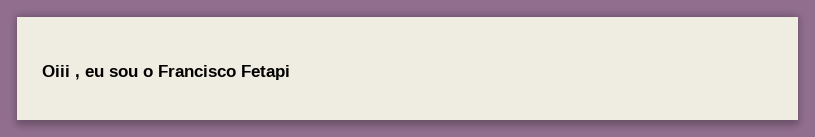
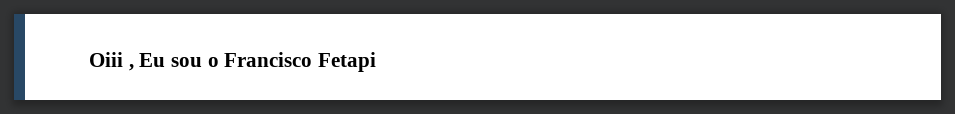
[85,68,104,77] eu -> [139,53,166,67] Eu

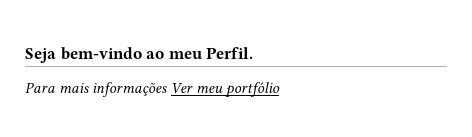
[89,52,377,72] Oiii , Eu sou o Francisco Fetapi -> [25,47,254,63] [25,82,280,98] Seja bem-vindo ao meu Perfil. // Para mais informações Ver meu portfólio

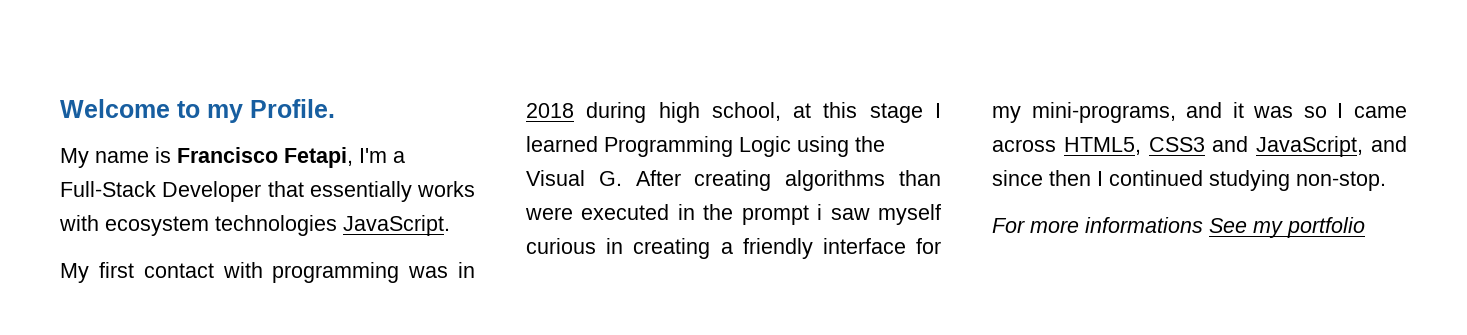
[25,47,254,63] [25,82,280,98] Seja bem-vindo ao meu Perfil. // Para mais informações Ver meu portfólio -> [60,99,335,123] [60,147,405,168] [60,181,475,202] [59,215,450,236] [60,262,475,283] [526,102,941,123] [526,136,885,157] [526,170,941,191] [525,204,941,225] [526,238,941,259] [992,102,1407,123] [992,136,1407,157] [992,170,1386,191] [992,217,1365,238] Welcome to my Profile. // My name is Francisco Fetapi, I'm a Full-Stack Developer that essentially works with ecosystem technologies JavaScript. // My first contact with programming was in 2018 during high school, at this stage I learned Programming Logic using the Visual G. After creating algorithms than were executed in the prompt i saw myself curious in creating a friendly interface for my mini-programs, and it was so I came across HTML5, CSS3 and JavaScript, and since then I continued studying non-stop. // For more informations See my portfolio

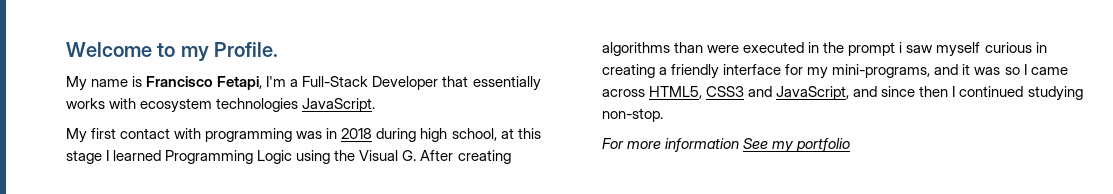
[1085,217,1203,233] informations -> [665,138,740,152] information

